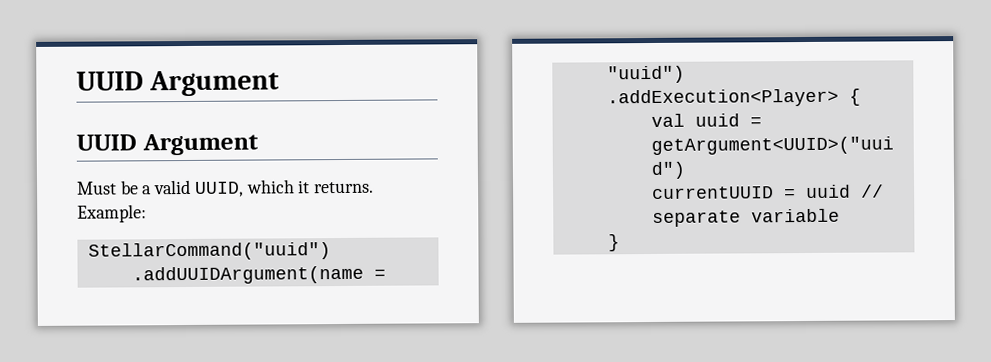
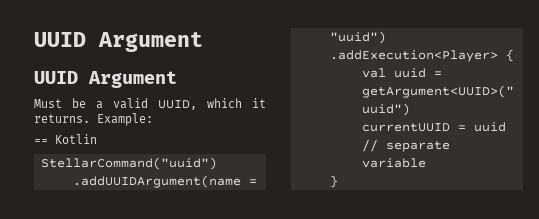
(147, 213) none -> [34,134,97,144] // == Kotlin

